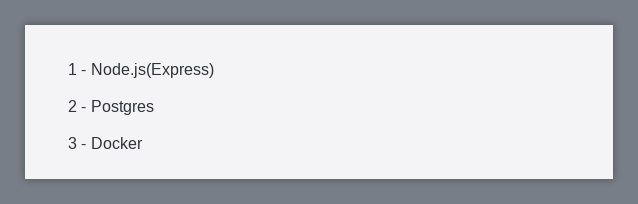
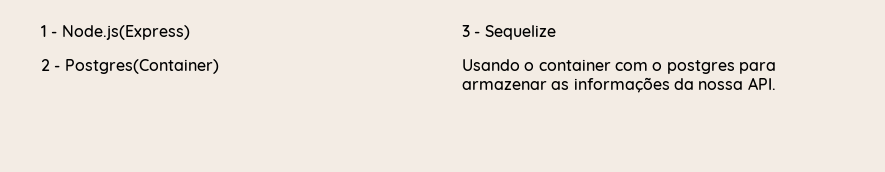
[90,100,154,115] Postgres -> [64,59,219,74] Postgres(Container)
[90,137,143,149] Docker -> [484,25,556,40] [462,59,776,74] [462,77,776,93] Sequelize // Usando o container com o postgres para armazenar as informações da nossa API.

